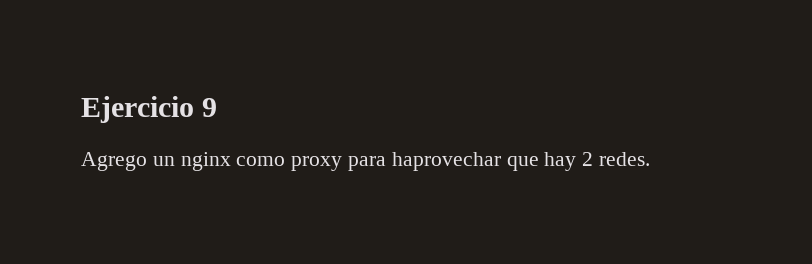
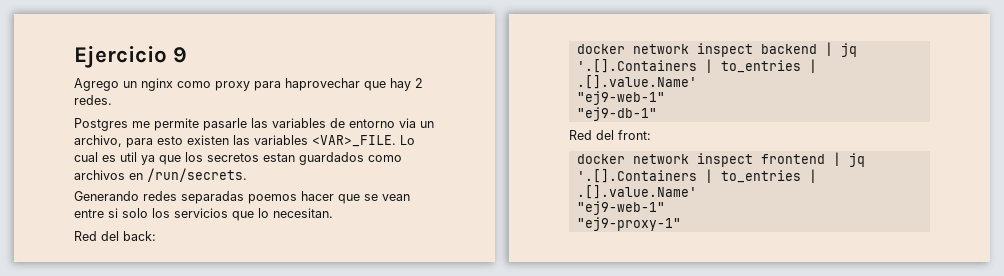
(651, 159) none -> [74,118,434,131] [74,135,415,148] [74,152,402,165] [74,168,247,182] [74,191,410,204] [74,208,333,221] [74,231,156,241] [576,42,857,57] [576,59,817,73] [576,75,697,89] [576,91,665,105] [576,107,657,121] [569,130,651,140] [576,152,865,167] [576,169,817,183] [576,185,697,199] [576,201,665,215] [576,217,681,231] // Postgres me permite pasarle las variables de entorno via un archivo, para esto existen las variables <VAR>_FILE. Lo cual es util ya que los secretos estan guardados como archivos en /run/secrets. // Generando redes separadas poemos hacer que se vean entre si solo los servicios que lo necesitan. // Red del back: // docker network inspect backend | jq '.[].Containers | to_entries | .[].value.Name' // "ej9-web-1" // "ej9-db-1" // Red del front: // docker network inspect frontend | jq '.[].Containers | to_entries | .[].value.Name' // "ej9-web-1" // "ej9-proxy-1"

